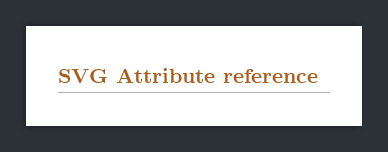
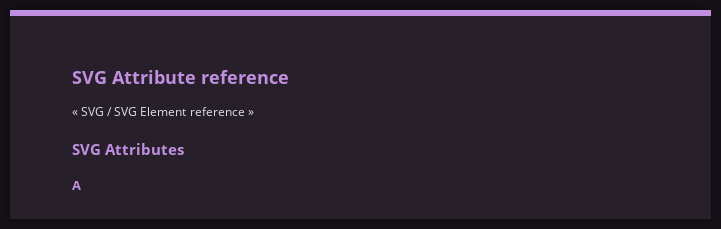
(318, 76) none -> [72,107,254,116] [72,143,184,155] [72,181,81,190] // « SVG / SVG Element reference » // SVG Attributes // A

